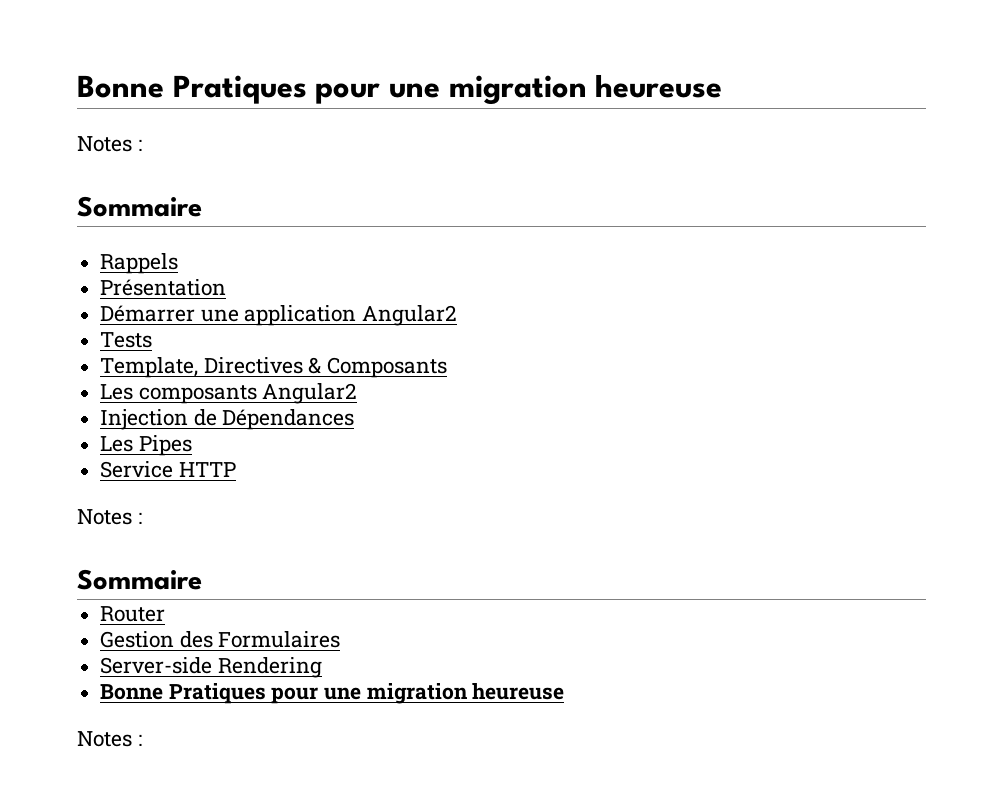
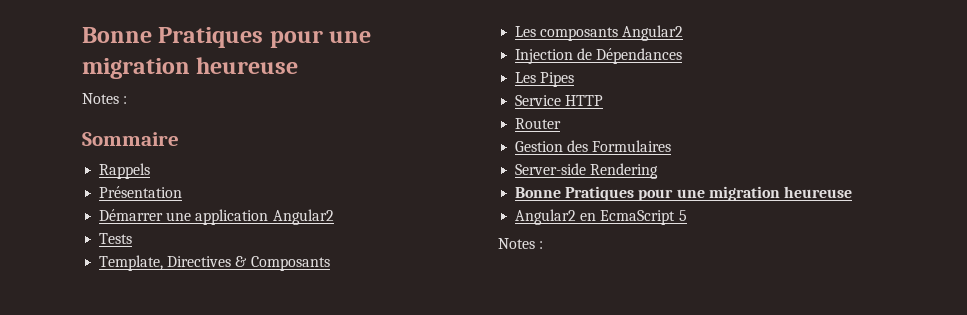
[77,509,142,525] [77,569,202,590] // Notes : // Sommaire -> (604, 100) none
(565, 691) none -> [515,209,687,225] // Angular2 en EcmaScript 5

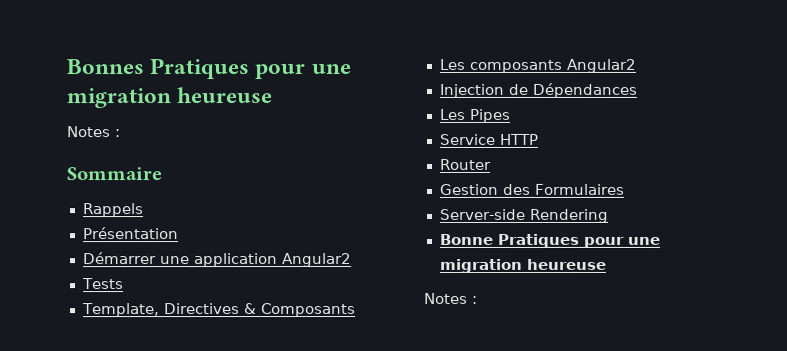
[82,27,152,43] Bonne -> [66,59,144,75] Bonnes
[515,209,687,225] // Angular2 en EcmaScript 5 -> (607, 264) none

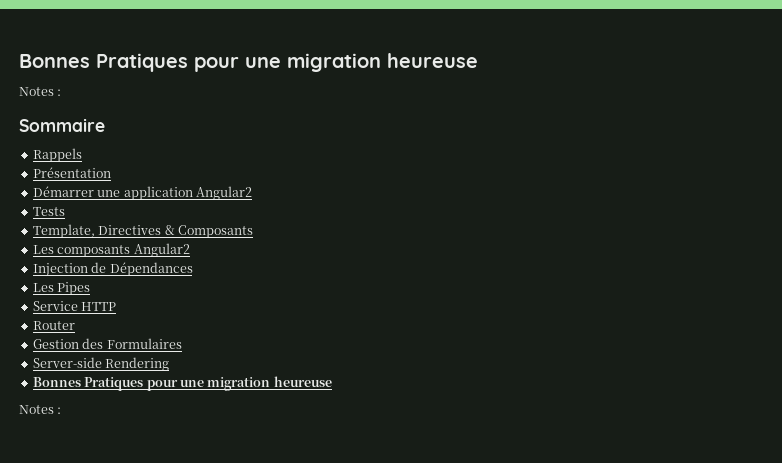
[439,233,494,245] Bonne -> [32,377,81,387] Bonnes

